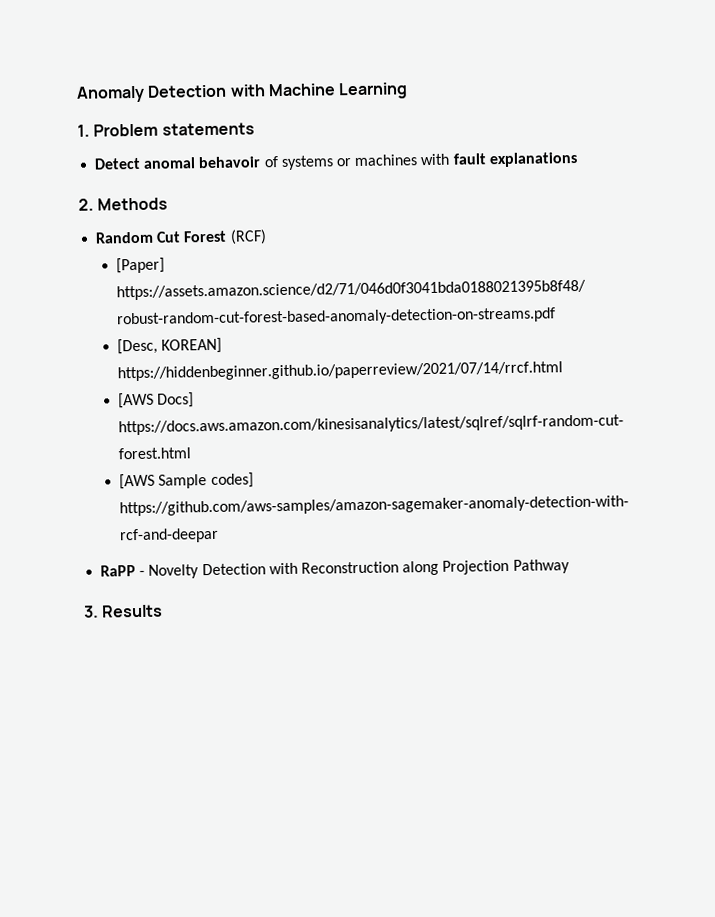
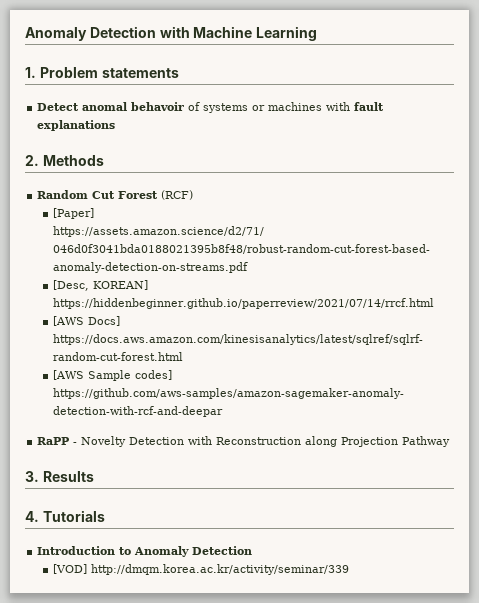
(164, 611) none -> [25,510,105,522] [37,546,253,557] [53,564,350,575] // 4. Tutorials // Introduction to Anomaly Detection // [VOD] http://dmqm.korea.ac.kr/activity/seminar/339

